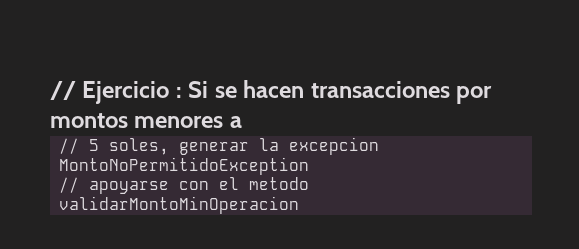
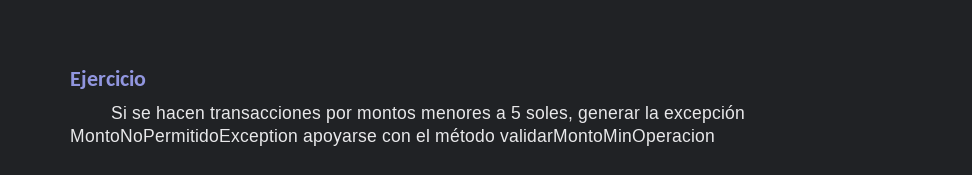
[50,81,76,100] // -> (70, 79) none
[175,87,182,98] : -> (146, 79) //
[59,138,80,154] // // -> (506, 114) none
[289,137,380,155] excepcion -> [663,105,745,123] excepción
[59,177,80,193] // // -> (298, 137) none
[249,177,310,190] metodo -> [435,128,495,142] método

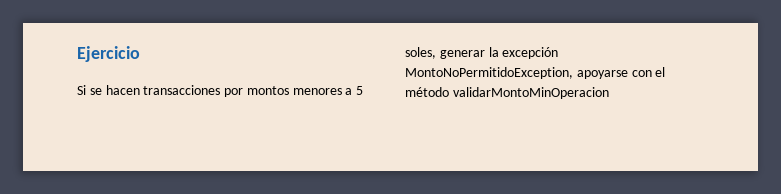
[70,129,298,146] MontoNoPermitidoException -> [405,67,573,79] MontoNoPermitidoException,

